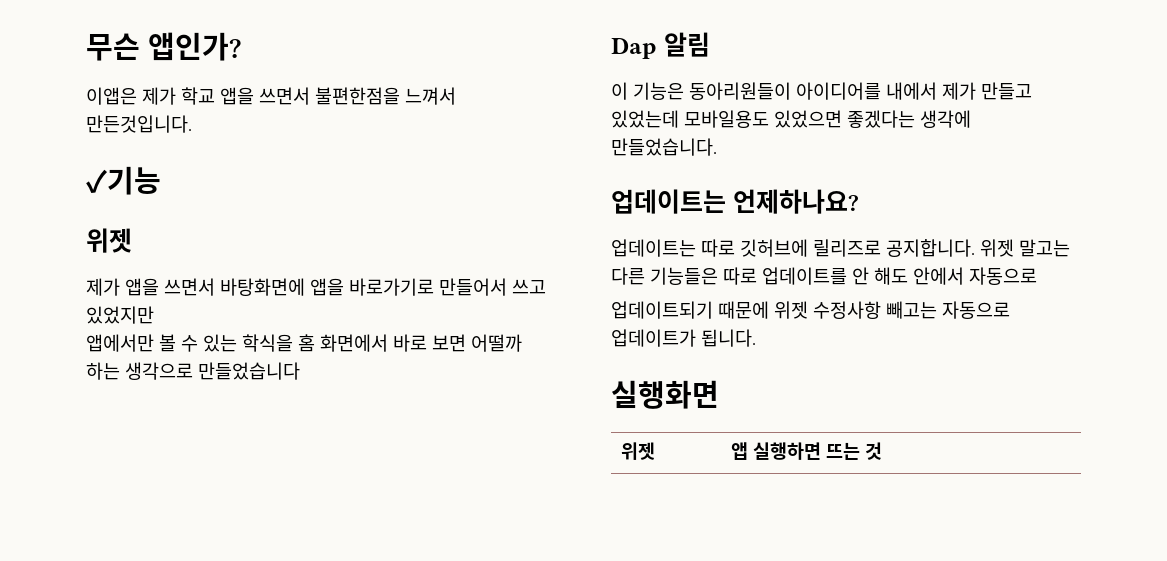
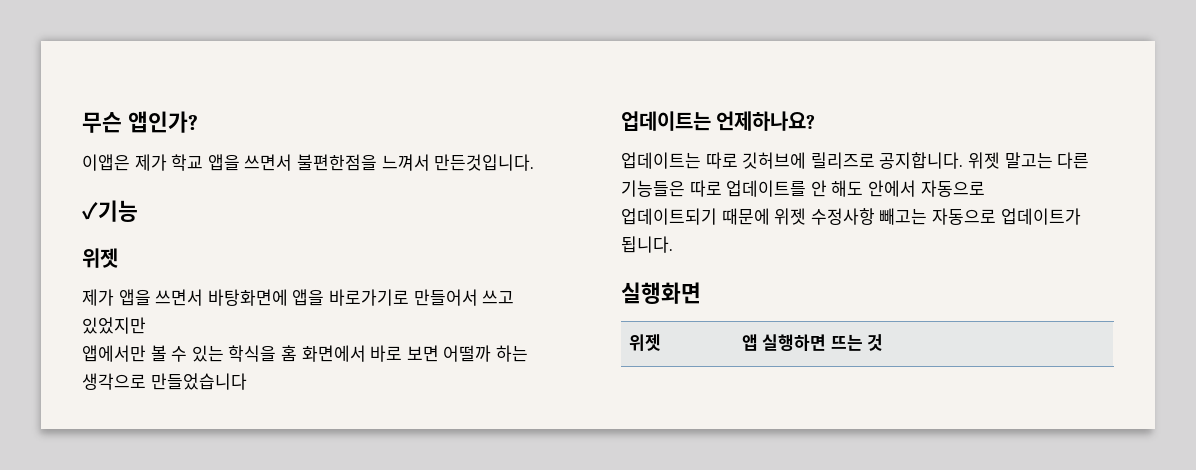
[611,32,710,59] [611,82,1032,100] [611,110,971,128] [611,138,717,156] // Dap 알림 // 이 기능은 동아리원들이 아이디어를 내에서 제가 만들고 있었는데 모바일용도 있었으면 좋겠다는 생각에 만들었습니다. -> (247, 381) none

